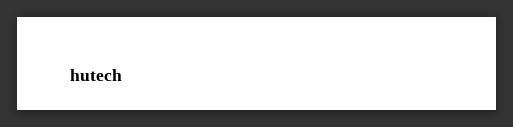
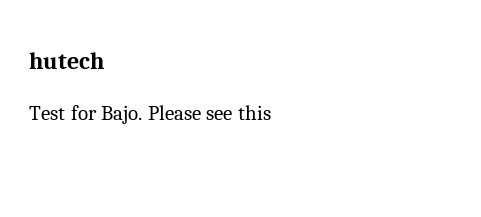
(122, 75) none -> [29,105,271,124] // Test for Bajo. Please see this

